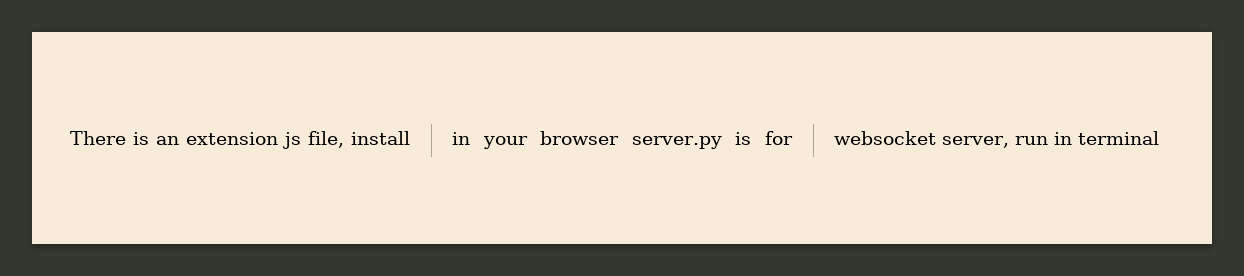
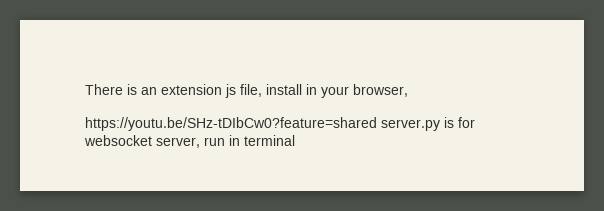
[540,131,620,145] browser -> [353,84,408,97] [85,117,377,131] browser, // https://youtu.be/SHz-tDIbCw0?feature=shared

